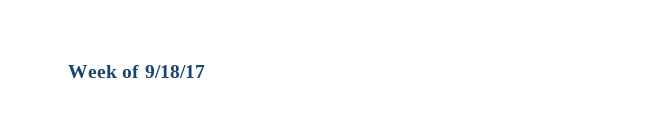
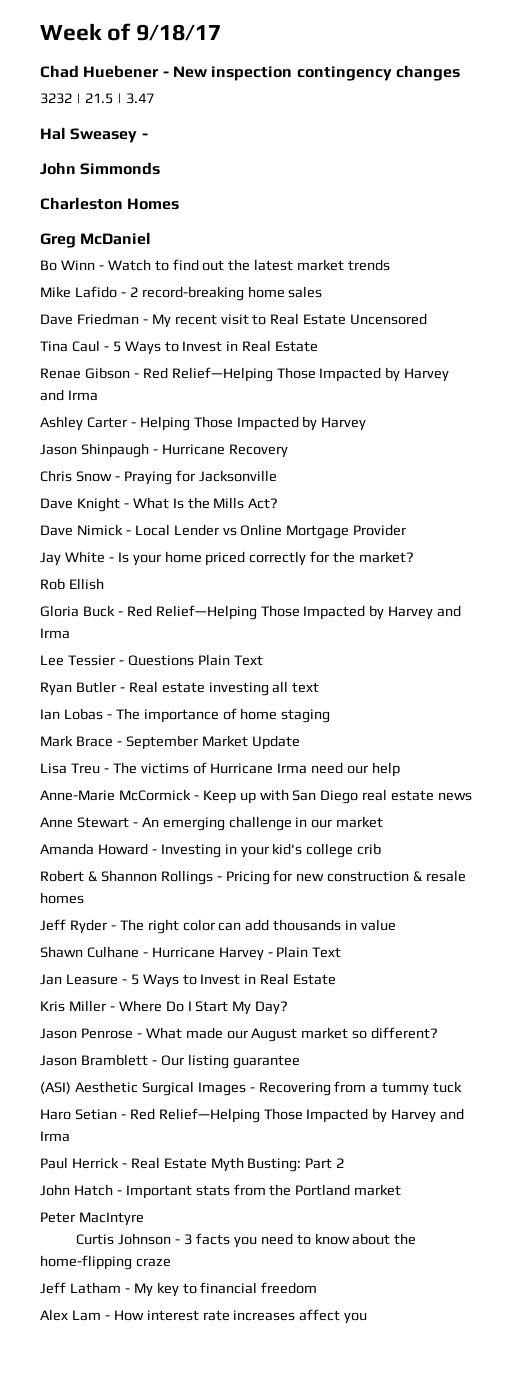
(205, 71) none -> [40,65,460,81] [40,93,154,104] [40,127,148,143] [40,162,161,175] [40,197,180,210] [40,232,152,248] [40,259,391,271] [40,286,323,301] [40,313,428,328] [40,340,319,355] [40,367,450,382] [40,389,98,401] [40,416,367,431] [40,443,288,458] [40,470,277,485] [40,497,279,512] [40,524,407,539] [40,551,415,566] [40,578,104,590] [40,605,462,620] [40,628,70,639] [40,654,263,666] [40,681,320,696] [40,708,331,723] [40,735,300,750] [40,762,401,777] [40,789,473,804] [40,816,384,831] [40,843,382,858] [40,870,467,885] [40,892,84,904] [40,919,397,934] [40,946,342,961] [40,973,337,988] [40,1000,289,1015] [40,1027,439,1042] [40,1054,300,1069] [40,1081,463,1096] [40,1108,465,1123] [40,1131,70,1142] [40,1157,345,1172] [40,1184,402,1199] [40,1212,144,1226] [76,1233,417,1248] [40,1255,171,1270] [40,1282,318,1297] [40,1309,368,1324] // Chad Huebener - New inspection contingency changes // 3232 | 21.5 | 3.47 // Hal Sweasey - // John Simmonds // Charleston Homes // Greg McDaniel // Bo Winn - Watch to find out the latest market trends // Mike Lafido - 2 record-breaking home sales // Dave Friedman - My recent visit to Real Estate Uncensored // Tina Caul - 5 Ways to Invest in Real Estate // Renae Gibson - Red Relief—Helping Those Impacted by Harvey and Irma // Ashley Carter - Helping Those Impacted by Harvey // Jason Shinpaugh - Hurricane Recovery // Chris Snow - Praying for Jacksonville // Dave Knight - What Is the Mills Act? // Dave Nimick - Local Lender vs Online Mortgage Provider // Jay White - Is your home priced correctly for the market? // Rob Ellish // Gloria Buck - Red Relief—Helping Those Impacted by Harvey and Irma // Lee Tessier - Questions Plain Text // Ryan Butler - Real estate investing all text // Ian Lobas - The importance of home staging // Mark Brace - September Market Update // Lisa Treu - The victims of Hurricane Irma need our help // Anne-Marie McCormick - Keep up with San Diego real estate news // Anne Stewart - An emerging challenge in our market // Amanda Howard - Investing in your kid's college crib // Robert & Shannon Rollings - Pricing for new construction & resale homes // Jeff Ryder - The right color can add thousands in value // Shawn Culhane - Hurricane Harvey - Plain Text // Jan Leasure - 5 Ways to Invest in Real Estate // Kris Miller - Where Do I Start My Day? // Jason Penrose - What made our August market so different? // Jason Bramblett - Our listing guarantee // (ASI) Aesthetic Surgical Images - Recovering from a tummy tuck // Haro Setian - Red Relief—Helping Those Impacted by Harvey and Irma // Paul Herrick - Real Estate Myth Busting: Part 2 // John Hatch - Important stats from the Portland market // Peter MacIntyre // Curtis Johnson - 3 facts you need to know about the home-flipping craze // Jeff Latham - My key to financial freedom // Alex Lam - How interest rate increases affect you

